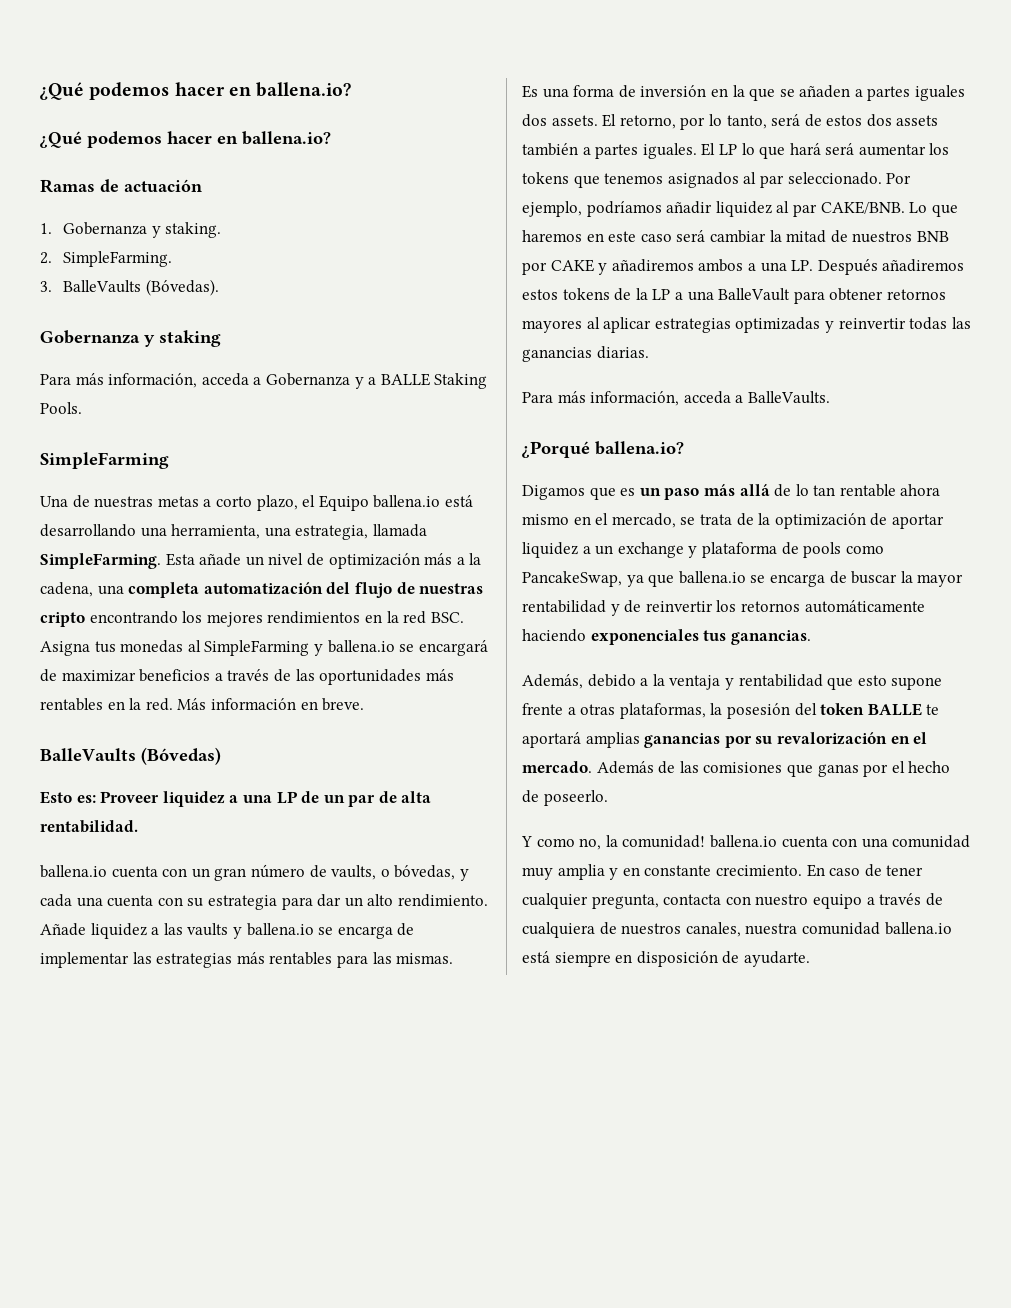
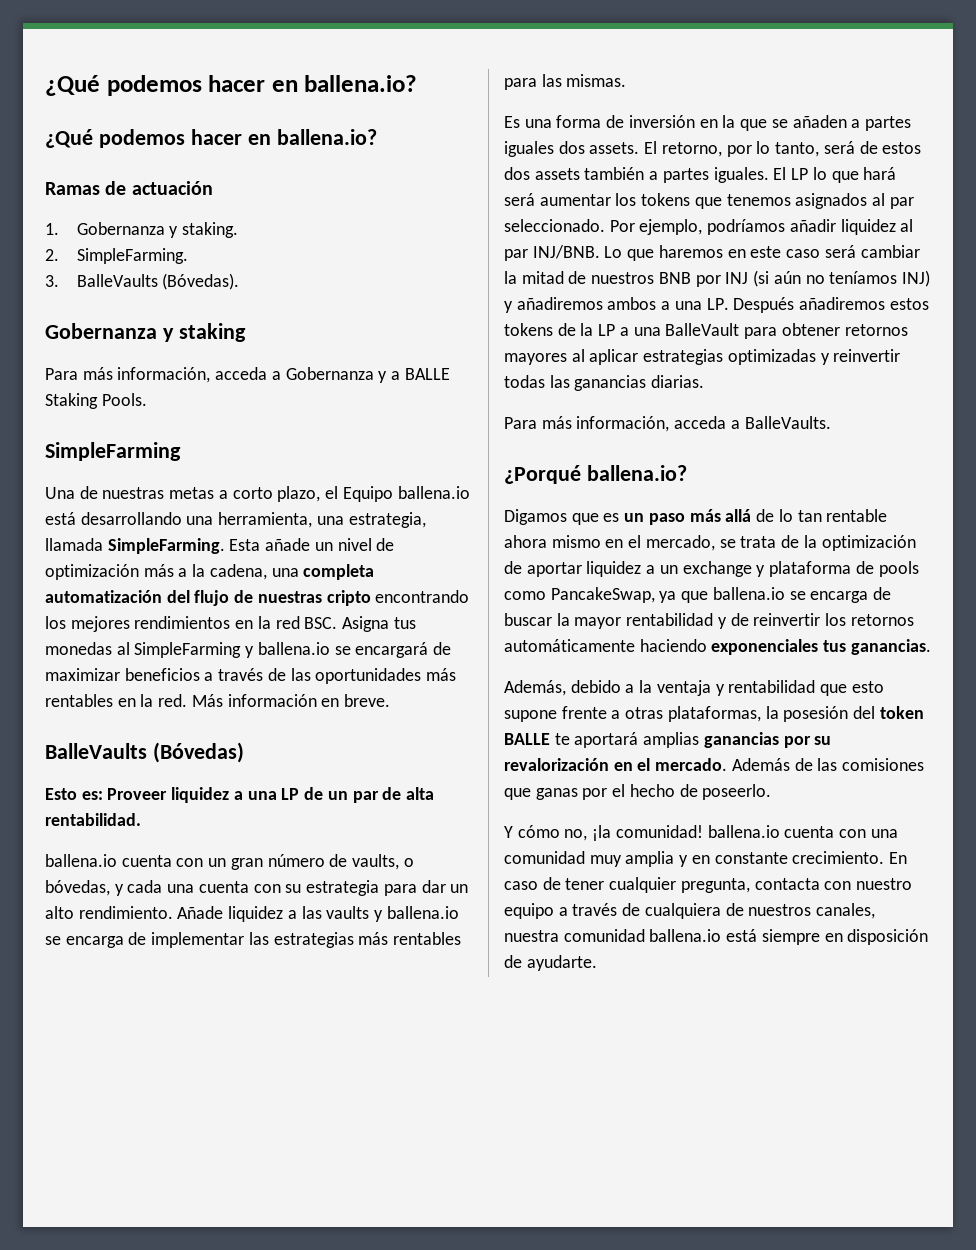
[820,201,905,214] CAKE/BNB. -> [532,245,600,259] INJ/BNB.
[550,259,594,272] CAKE -> [725,270,930,287] INJ (si aún no teníamos INJ)
[536,835,618,850] como no, la -> [517,825,612,841] cómo no, ¡la

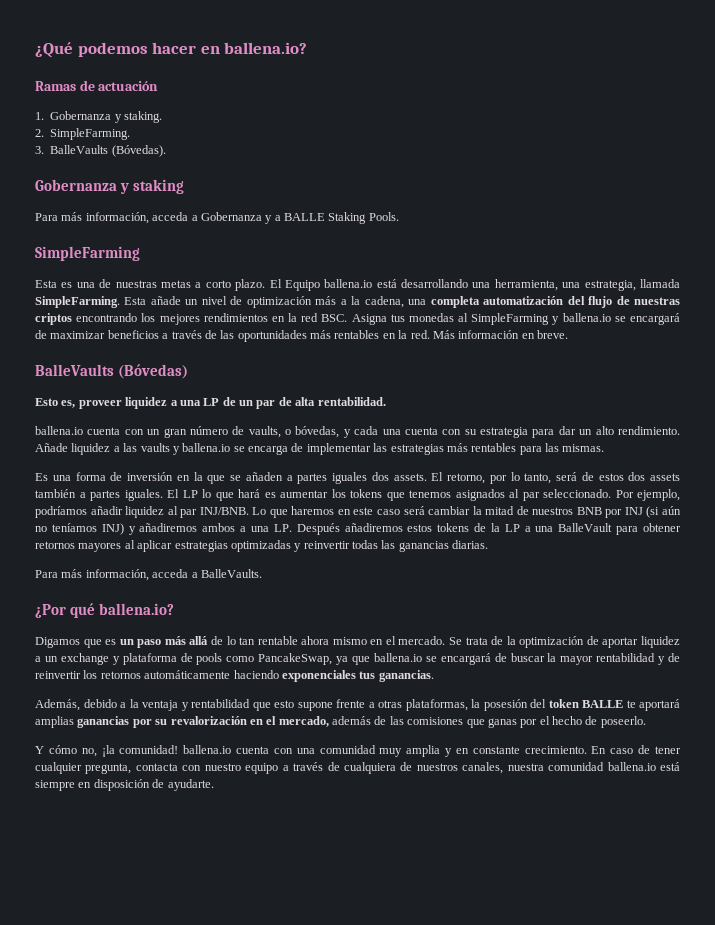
[45,75,418,96] [45,129,377,148] ¿Qué podemos hacer en ballena.io? // ¿Qué podemos hacer en ballena.io? -> [35,42,308,58] ¿Qué podemos hacer en ballena.io?
[45,487,75,499] Una -> [35,280,95,288] Esta es una
[277,486,339,502] plazo, el -> [235,279,282,291] plazo. El
[326,590,371,606] cripto -> [35,313,72,325] criptos
[81,788,168,800] es: Proveer -> [61,400,122,409] es, proveer
[504,193,535,206] será -> [264,492,276,498] es
[504,465,581,484] ¿Porqué -> [35,603,96,618] ¿Por qué
[645,535,736,551] mercado, se -> [398,636,463,645] mercado. Se
[810,591,869,603] encarga -> [440,653,491,665] encargará
[655,758,790,771] mercado. Además -> [278,716,371,727] mercado, además

